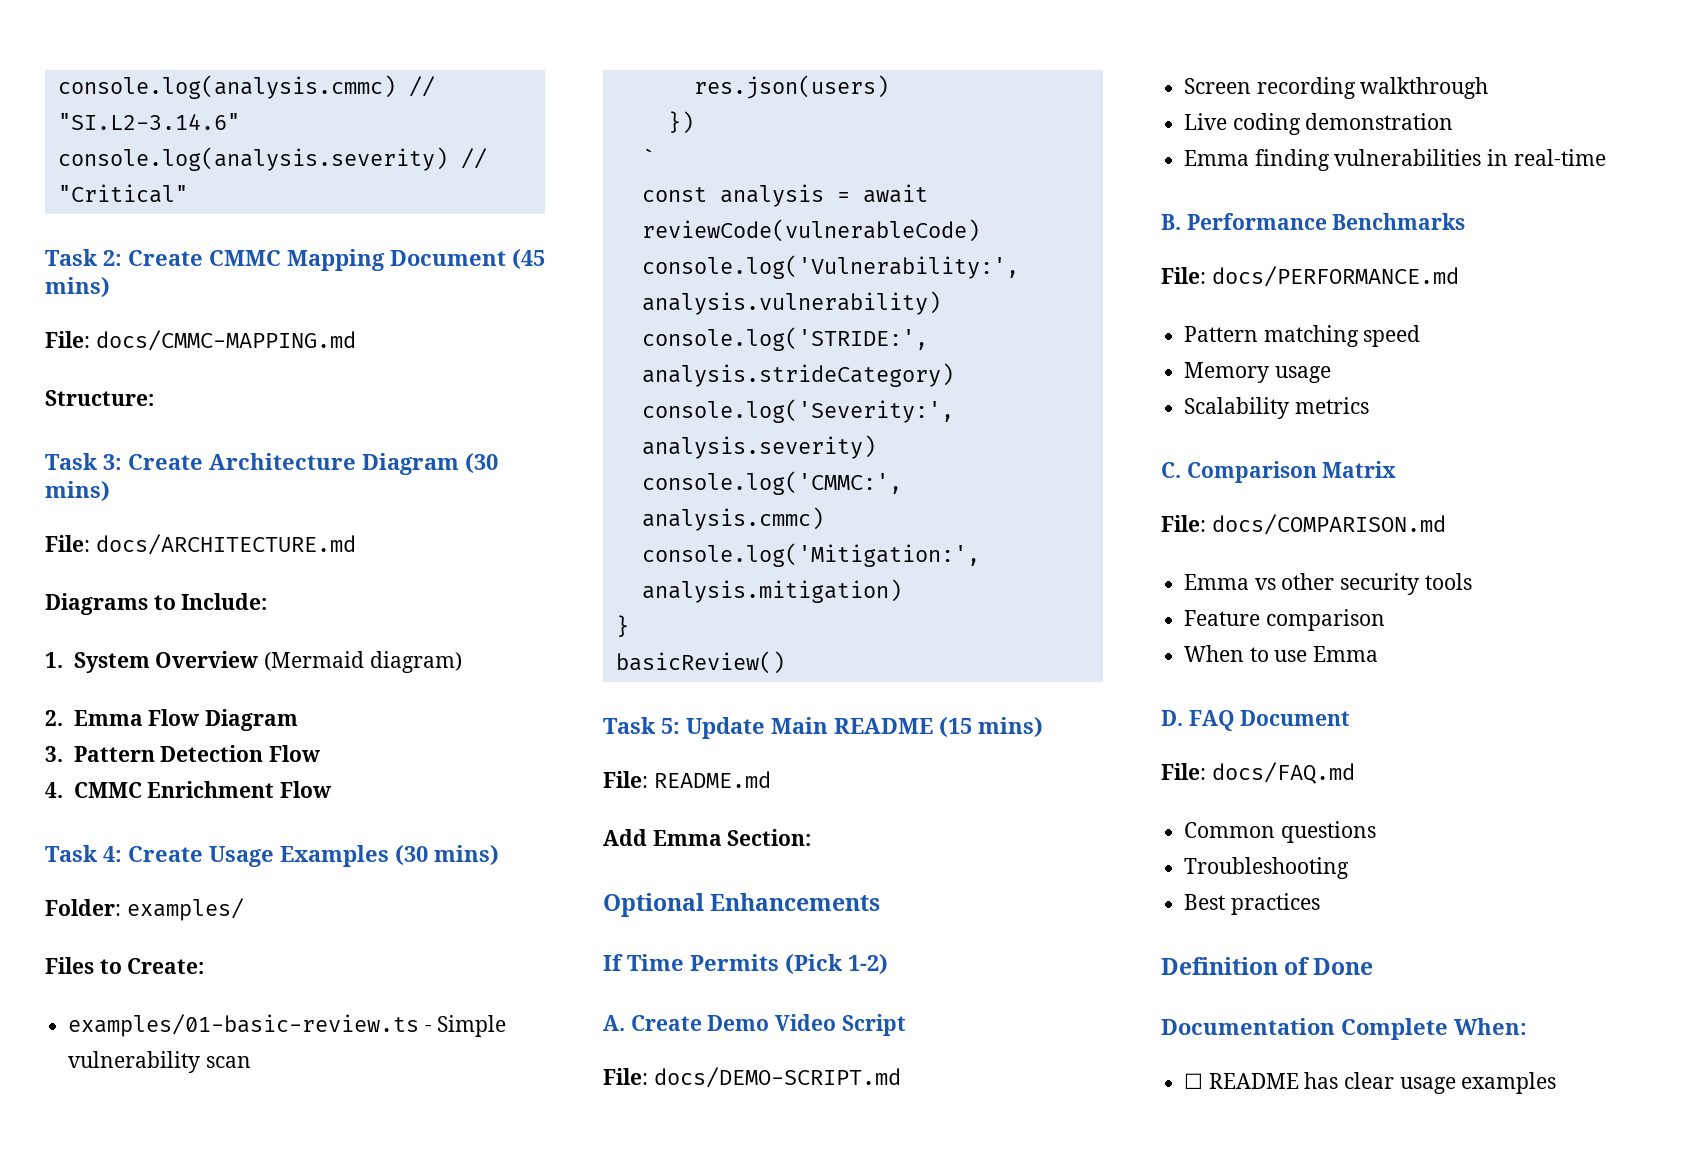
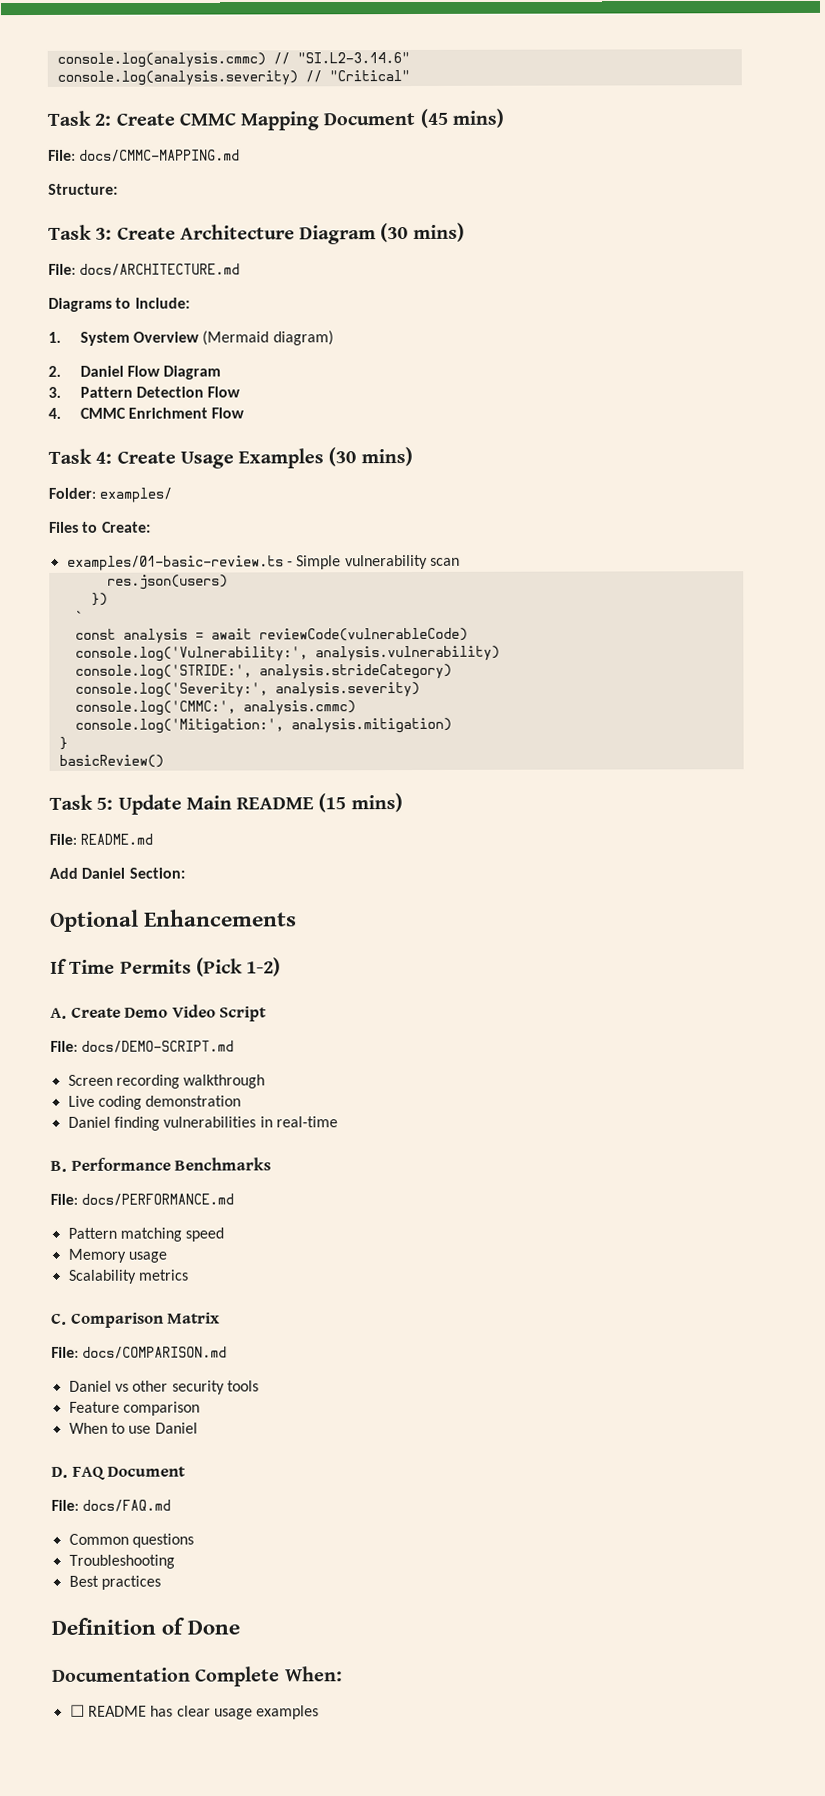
[73,710,143,726] Emma -> [79,365,124,377] Daniel
[652,830,722,846] Emma -> [81,867,126,879] Daniel
[1184,150,1250,166] Emma -> [67,1116,111,1128] Daniel
[1184,574,1250,590] Emma -> [68,1380,112,1392] Daniel
[1313,646,1379,662] Emma -> [154,1422,198,1434] Daniel

